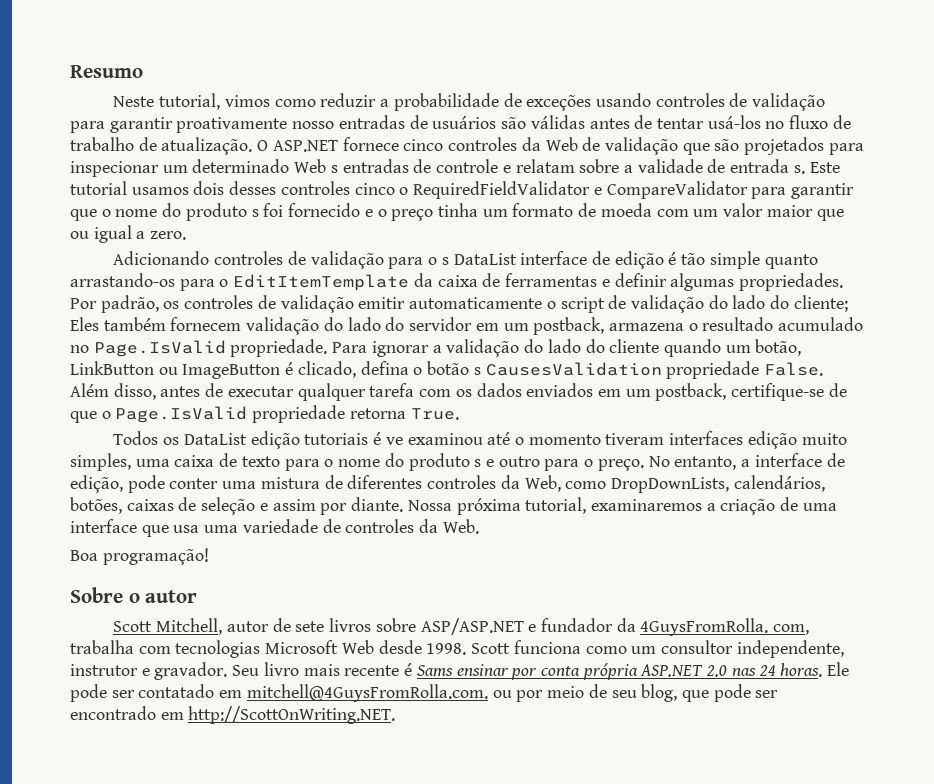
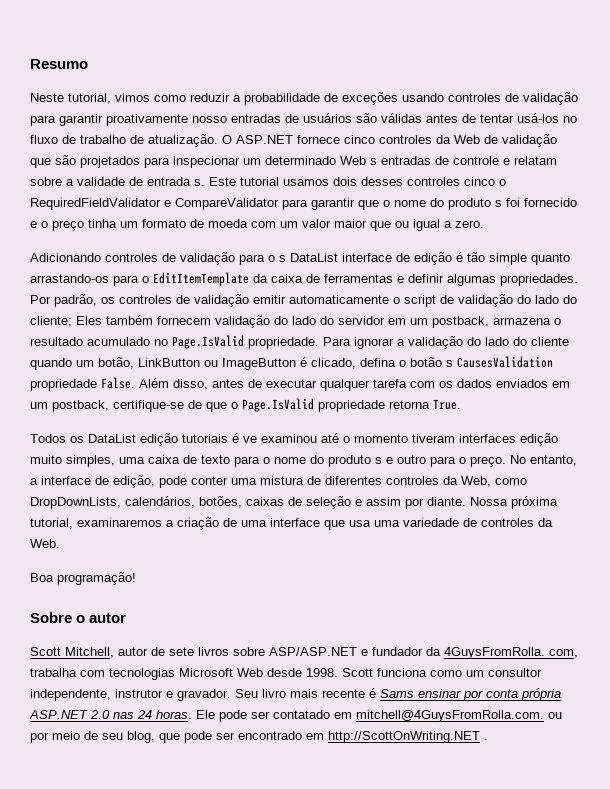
[188,706,396,724] http://ScottOnWriting.NET. -> [328,731,488,743] http://ScottOnWriting.NET .

